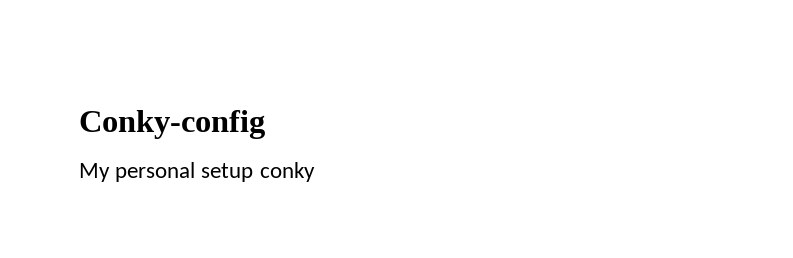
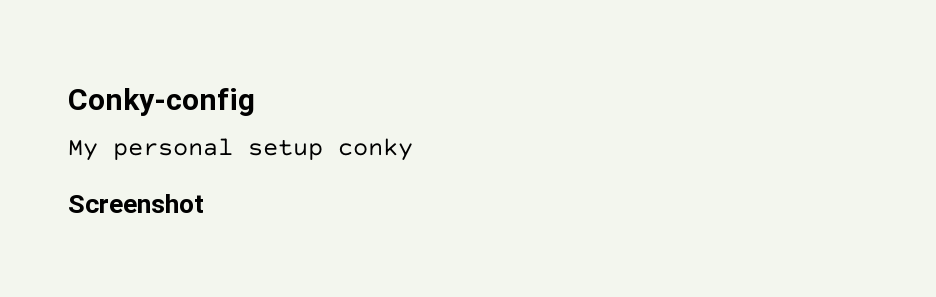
(315, 172) none -> [68,194,204,213] // Screenshot

